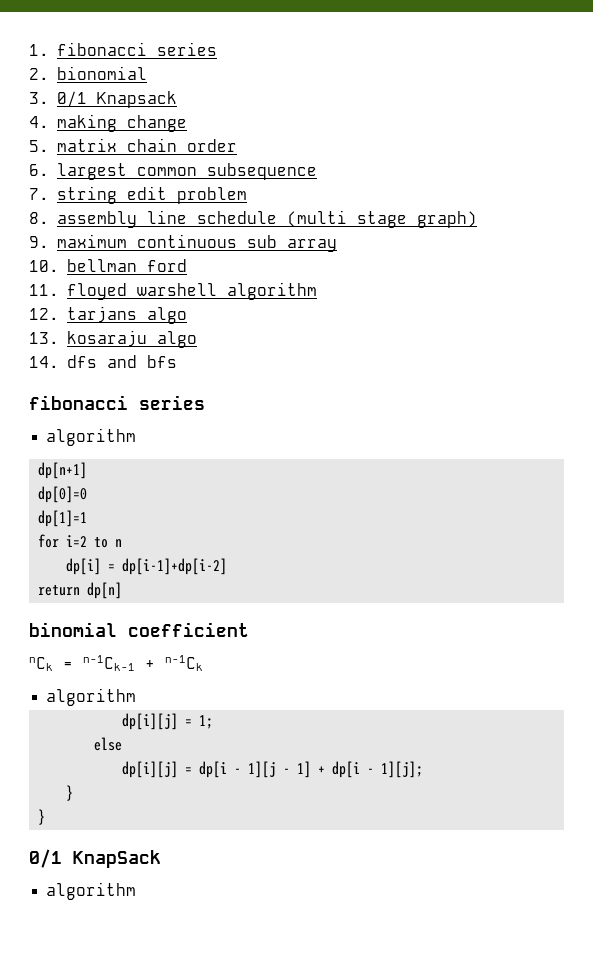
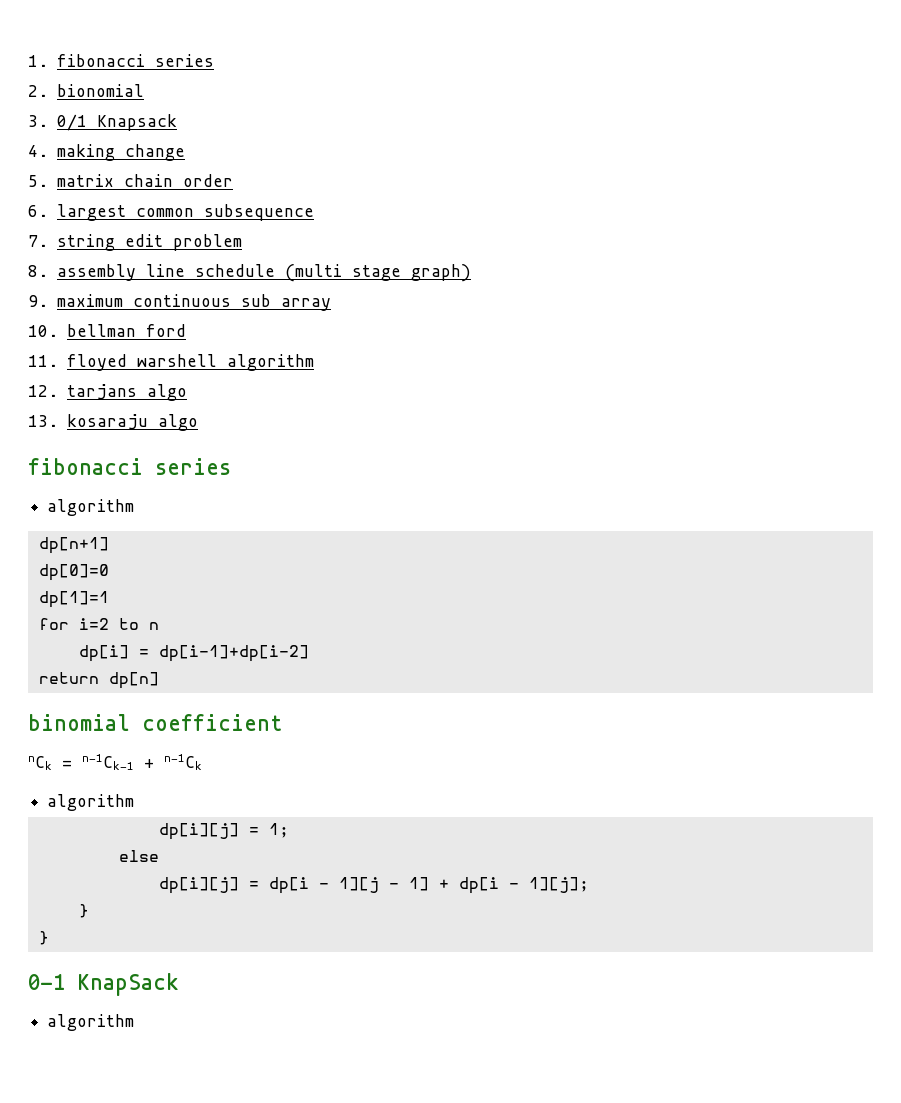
[29,355,177,368] // 14. dfs and bfs -> (198, 422) none
[29,849,62,868] 0/1 -> [28,974,65,990] 0-1

